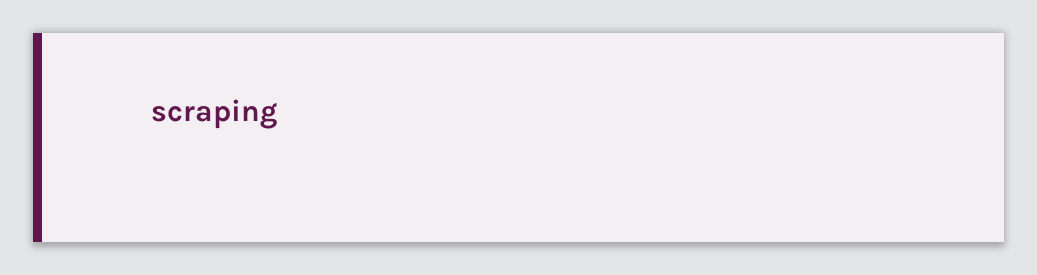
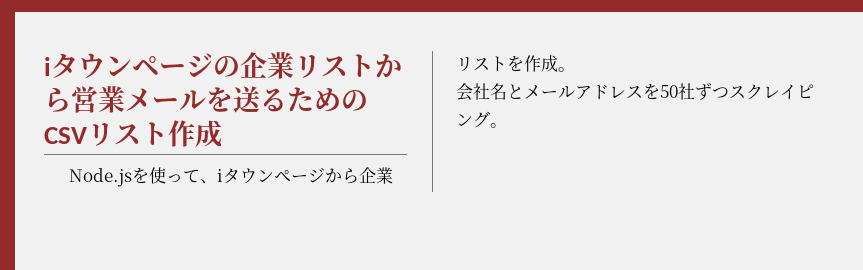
[151,99,277,129] scraping -> [44,52,402,79] [44,86,368,113] [44,120,222,148] [69,167,394,187] [456,55,575,72] [456,83,814,101] [456,111,507,128] iタウンページの企業リストから営業メールを送るためのCSVリスト作成 // Node.jsを使って、iタウンページから企業リストを作成。 // 会社名とメールアドレスを50社ずつスクレイピング。

